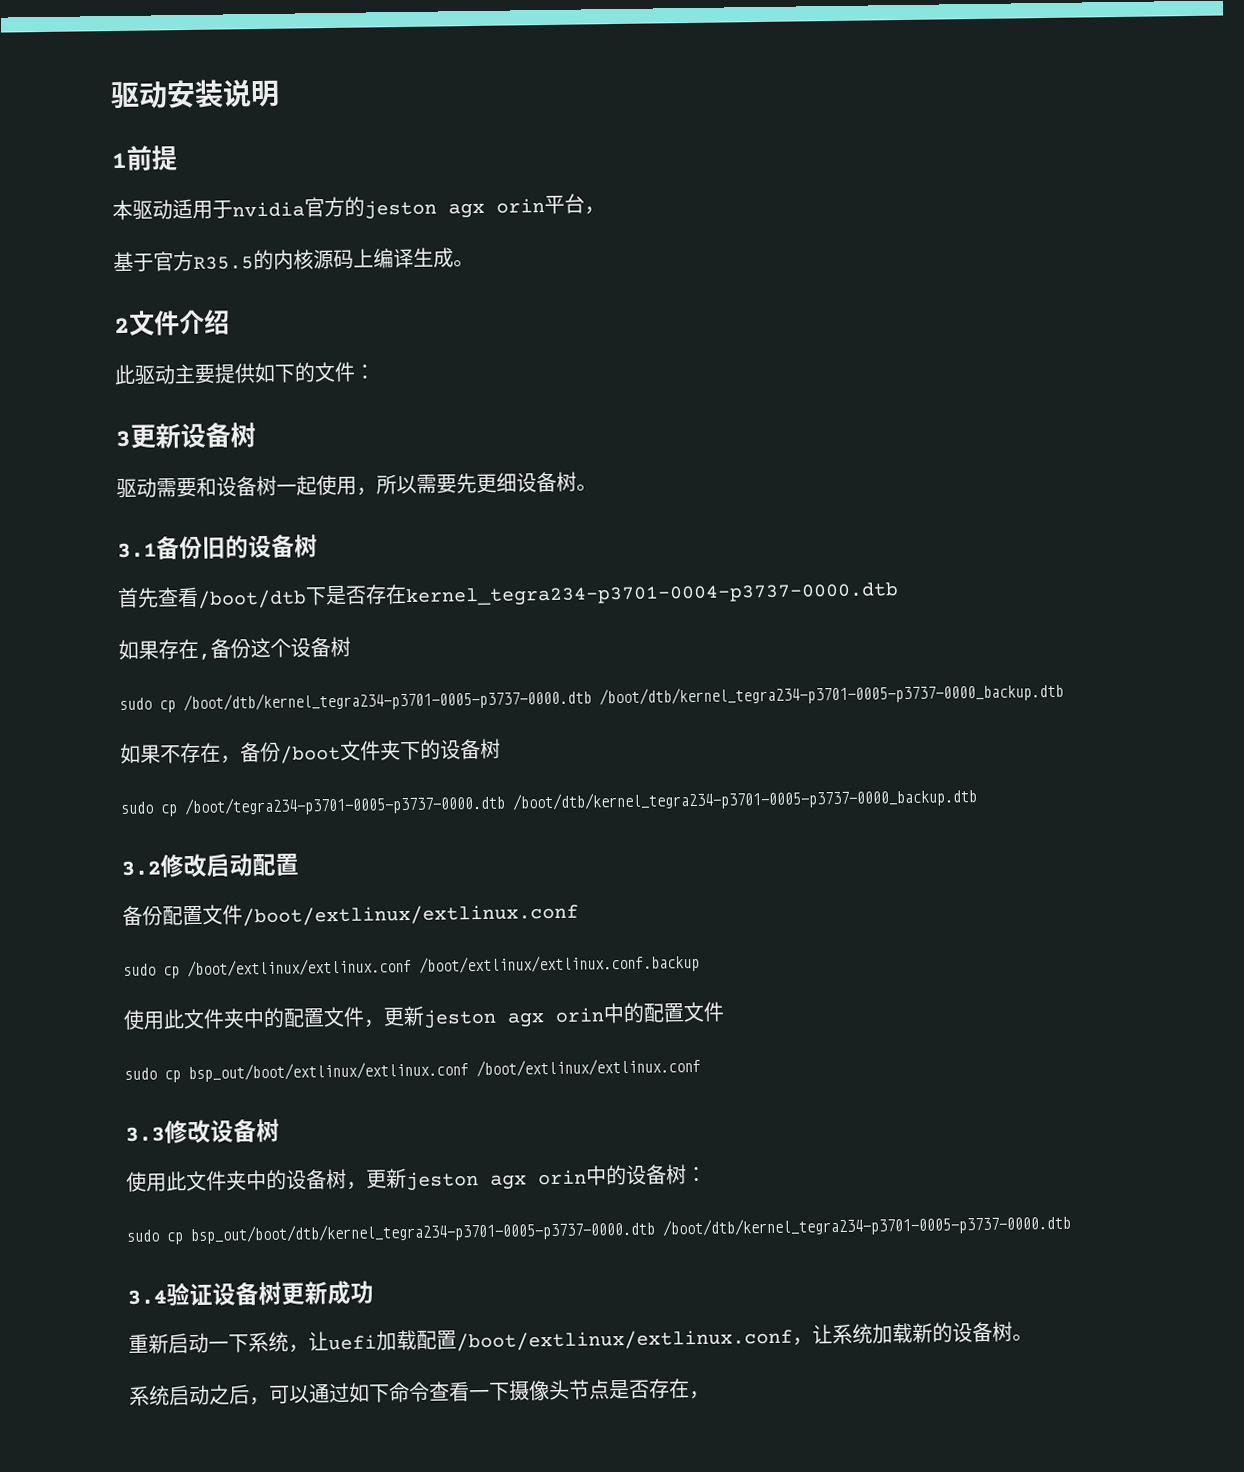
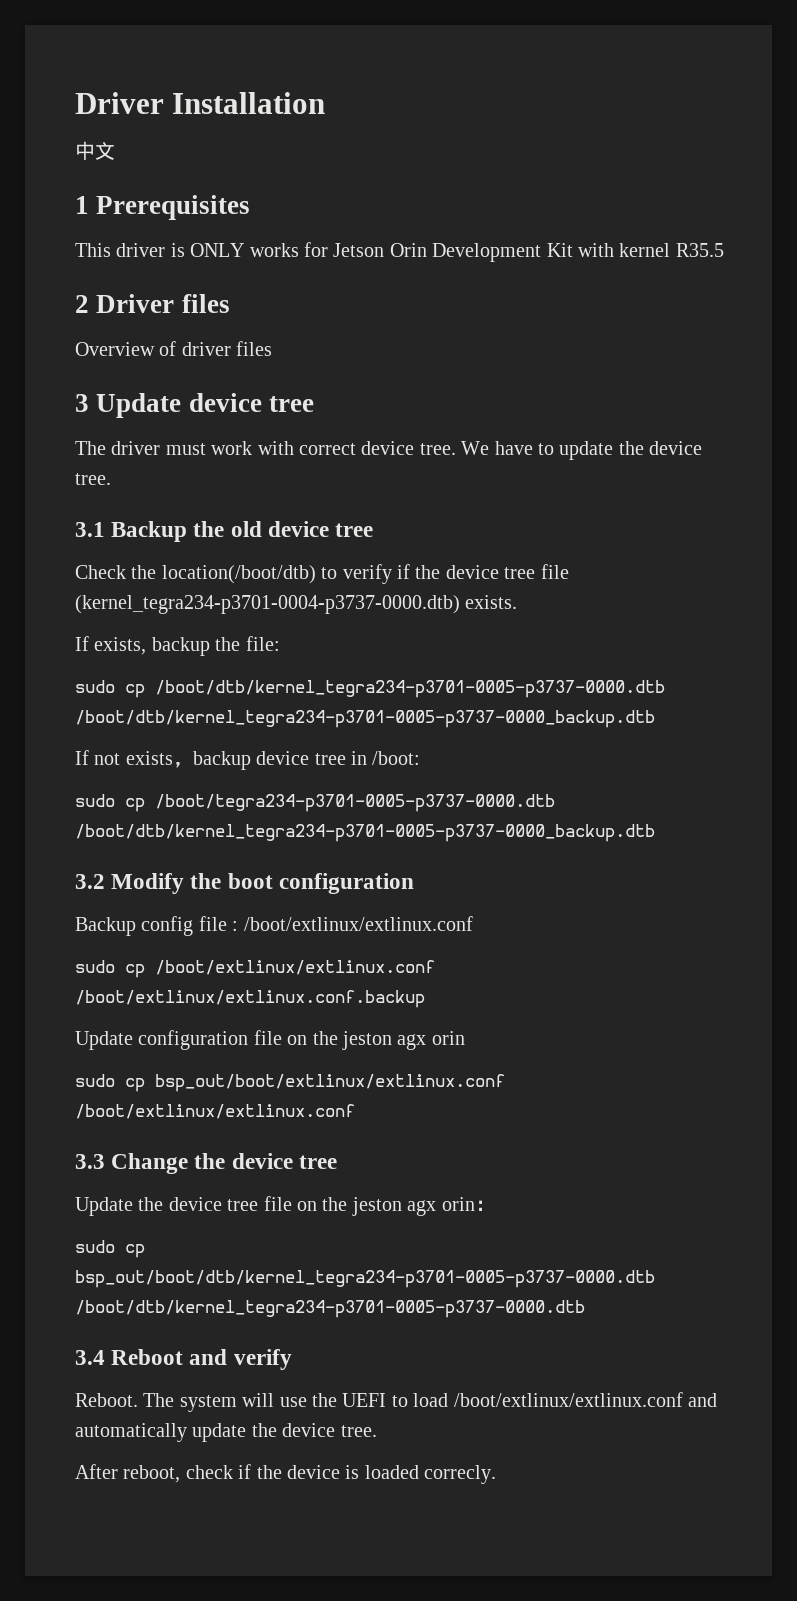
[110,79,280,110] [111,145,178,171] [112,193,605,221] [113,247,474,272] [114,309,230,336] [114,361,375,386] [115,422,256,449] [116,471,597,499] [117,534,318,560] [117,582,899,609] [118,636,351,661] [119,682,1064,713] [120,738,501,765] 驱动安装说明 // 1前提 // 本驱动适用于nvidia官方的jeston agx orin平台， // 基于官方R35.5的内核源码上编译生成。 // 2文件介绍 // 此驱动主要提供如下的文件： // 3更新设备树 // 驱动需要和设备树一起使用，所以需要先更细设备树。 // 3.1备份旧的设备树 // 首先查看/boot/dtb下是否存在kernel_tegra234-p3701-0004-p3737-0000.dtb // 如果存在,备份这个设备树 // sudo cp /boot/dtb/kernel_tegra234-p3701-0005-p3737-0000.dtb /boot/dtb/kernel_tegra234-p3701-0005-p3737-0000_backup.dtb // 如果不存在，备份/boot文件夹下的设备树 -> [75,92,326,114] [75,141,115,160] [75,195,251,220] [75,242,724,262] [75,294,230,313] [75,341,273,356] [75,393,314,418] [75,441,703,460] [75,473,111,485] [75,521,374,542] [75,564,569,584] [75,595,518,614] [75,636,280,656] [75,680,665,698] [75,710,655,728] [75,750,421,770] Driver Installation // 中文 // 1 Prerequisites // This driver is ONLY works for Jetson Orin Development Kit with kernel R35.5 // 2 Driver files // Overview of driver files // 3 Update device tree // The driver must work with correct device tree. We have to update the device tree. // 3.1 Backup the old device tree // Check the location(/boot/dtb) to verify if the device tree file (kernel_tegra234-p3701-0004-p3737-0000.dtb) exists. // If exists, backup the file: // sudo cp /boot/dtb/kernel_tegra234-p3701-0005-p3737-0000.dtb /boot/dtb/kernel_tegra234-p3701-0005-p3737-0000_backup.dtb // If not exists，backup device tree in /boot:
[160,853,299,878] [122,904,243,926] 修改启动配置 // 备份配置文件 -> [111,873,414,894] [75,916,239,936] Modify the boot configuration // Backup config file :
[123,1001,724,1030] 使用此文件夹中的配置文件，更新jeston agx orin中的配置文件 -> [75,1030,465,1050] Update configuration file on the jeston agx orin
[164,1118,280,1144] [126,1164,687,1192] 修改设备树 // 使用此文件夹中的设备树，更新jeston agx orin中的设备树 -> [111,1153,337,1174] [75,1196,475,1216] Change the device tree // Update the device tree file on the jeston agx orin
[166,1280,374,1307] [128,1321,1033,1354] [129,1378,710,1406] 验证设备树更新成功 // 重新启动一下系统，让uefi加载配置/boot/extlinux/extlinux.conf，让系统加载新的设备树。 // 系统启动之后，可以通过如下命令查看一下摄像头节点是否存在， -> [111,1349,292,1370] [75,1392,717,1412] [75,1423,377,1442] [75,1464,497,1484] Reboot and verify // Reboot. The system will use the UEFI to load /boot/extlinux/extlinux.conf and automatically update the device tree. // After reboot, check if the device is loaded correcly.

